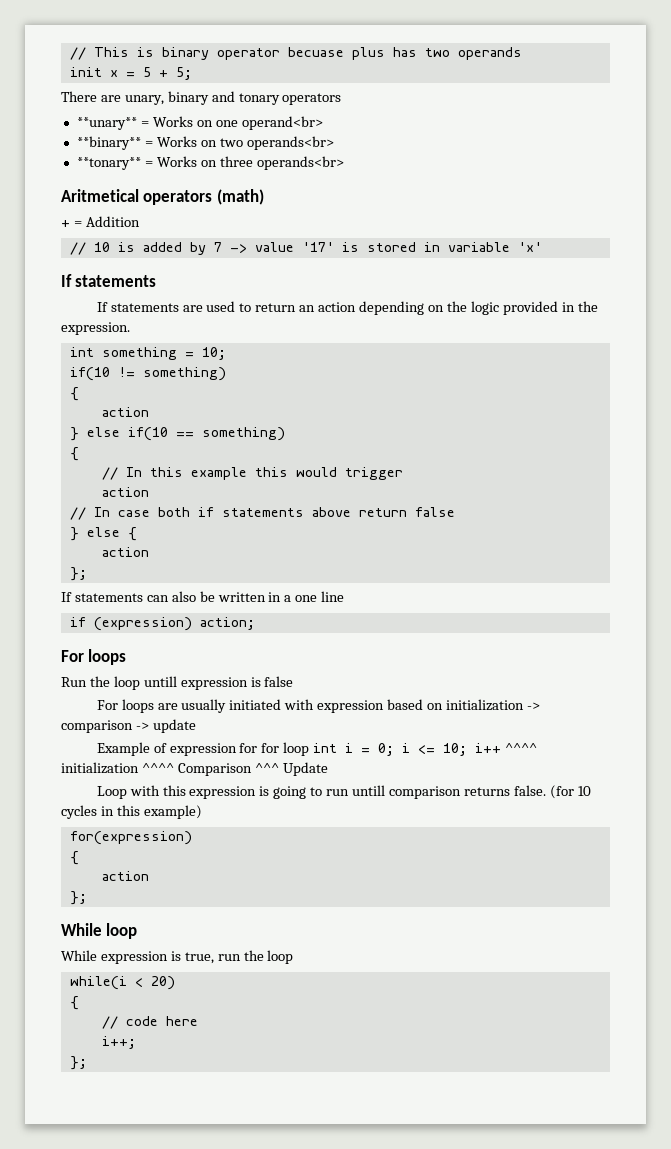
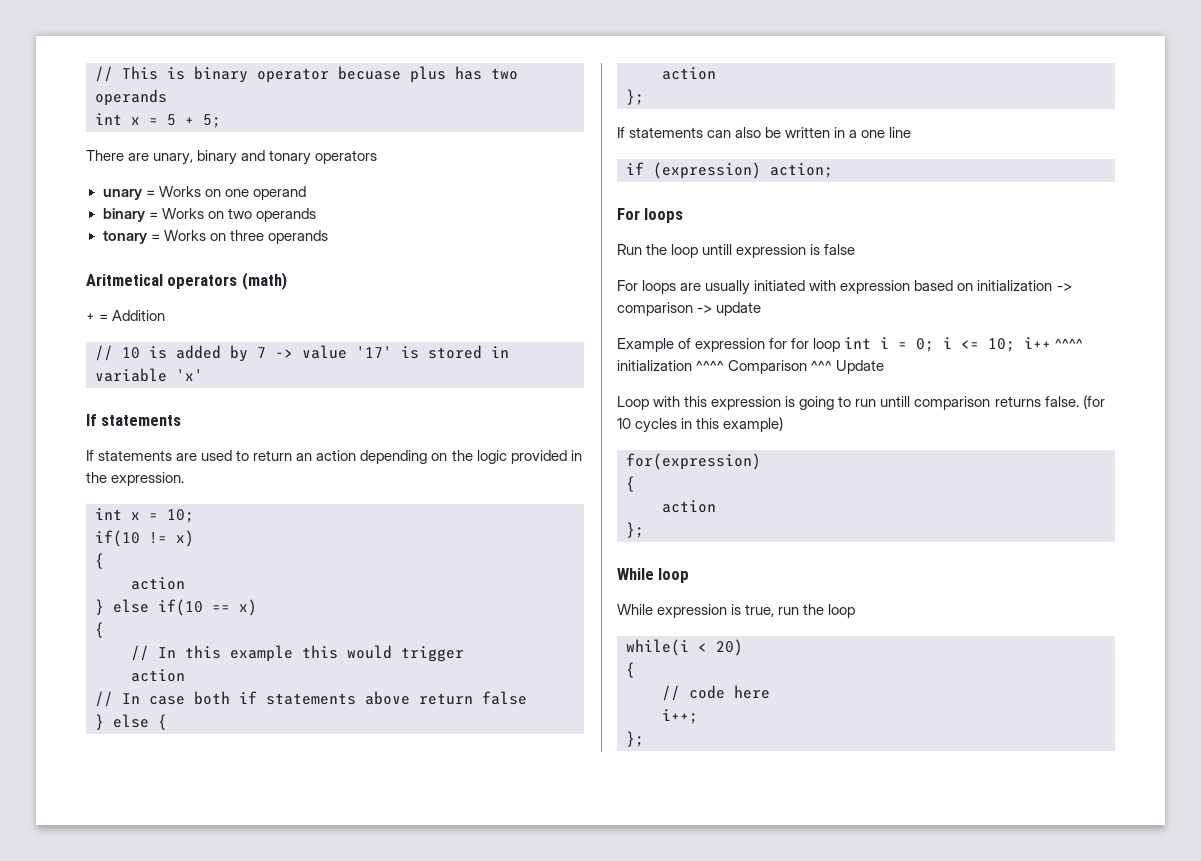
[69,67,102,77] init -> [95,113,122,125] int
[76,117,137,130] **unary** -> [102,189,142,200] unary
[241,116,323,130] [76,136,141,150] operand<br> // **binary** -> [252,186,306,200] [102,208,145,222] operand // binary
[246,136,334,150] [76,157,141,170] operands<br> // **tonary** -> [255,208,316,222] [102,230,147,244] operands // tonary
[256,156,344,170] operands<br> -> [267,230,328,244] operands
[101,347,177,360] something -> [131,512,140,520] x
[142,367,226,381] something) -> [176,530,194,547] x)
[201,427,285,441] something) -> [239,599,257,616] x)

